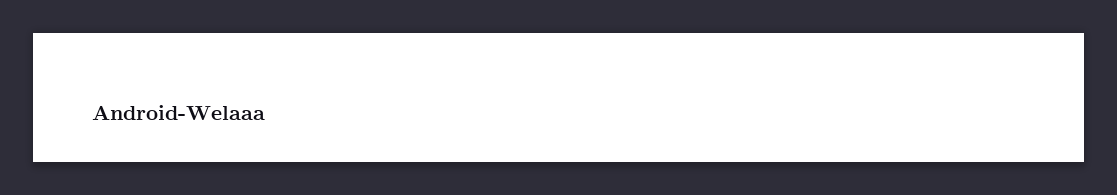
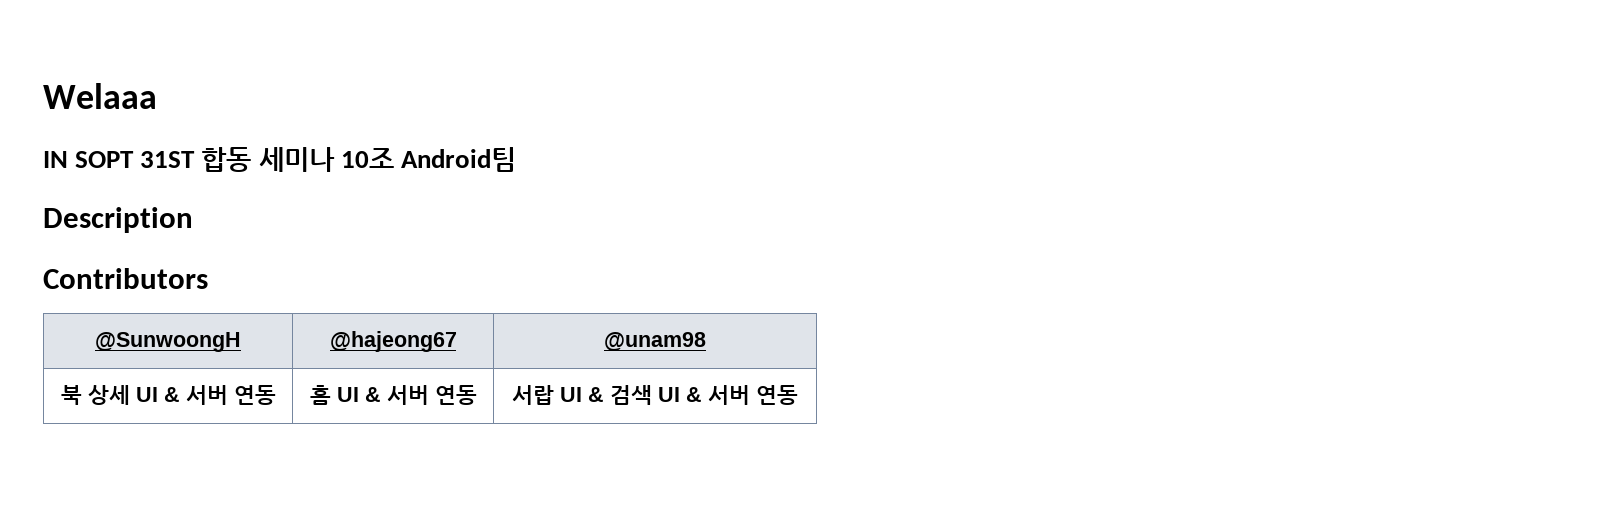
[92,105,265,120] Android-Welaaa -> [43,83,157,109] [43,147,516,172] [43,207,193,233] [43,268,208,289] [95,332,241,352] [329,331,457,352] [604,332,706,351] [60,385,276,405] [309,385,477,405] [512,385,798,405] Welaaa // IN SOPT 31ST 합동 세미나 10조 Android팀 // Description // Contributors // @SunwoongH | @hajeong67 | @unam98 // 북 상세 UI & 서버 연동 | 홈 UI & 서버 연동 | 서랍 UI & 검색 UI & 서버 연동

